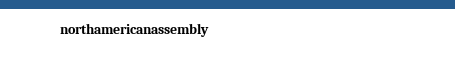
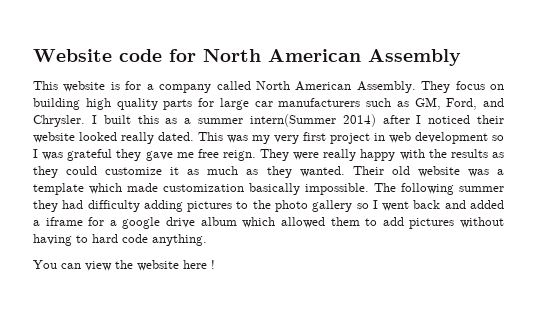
[60,23,209,37] northamericanassembly -> [33,49,461,66] [33,81,505,93] [33,97,504,110] [33,114,504,127] [33,132,504,144] [33,149,504,161] [33,166,505,178] [33,183,504,195] [33,200,504,212] [33,217,505,229] [33,234,207,246] [33,260,215,271] Website code for North American Assembly // This website is for a company called North American Assembly. They focus on building high quality parts for large car manufacturers such as GM, Ford, and Chrysler. I built this as a summer intern(Summer 2014) after I noticed their website looked really dated. This was my very first project in web development so I was grateful they gave me free reign. They were really happy with the results as they could customize it as much as they wanted. Their old website was a template which made customization basically impossible. The following summer they had difficulty adding pictures to the photo gallery so I went back and added a iframe for a google drive album which allowed them to add pictures without having to hard code anything. // You can view the website here !

